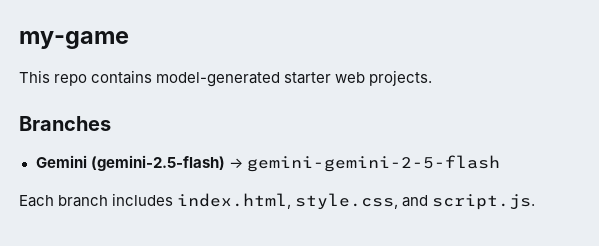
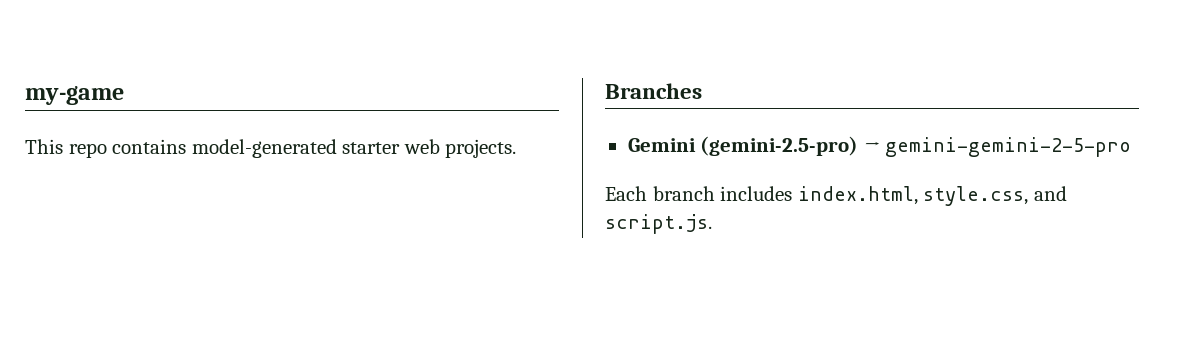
[90,155,500,172] (gemini-2.5-flash) → gemini-gemini-2-5-flash -> [700,136,1132,157] (gemini-2.5-pro) → gemini-gemini-2-5-pro

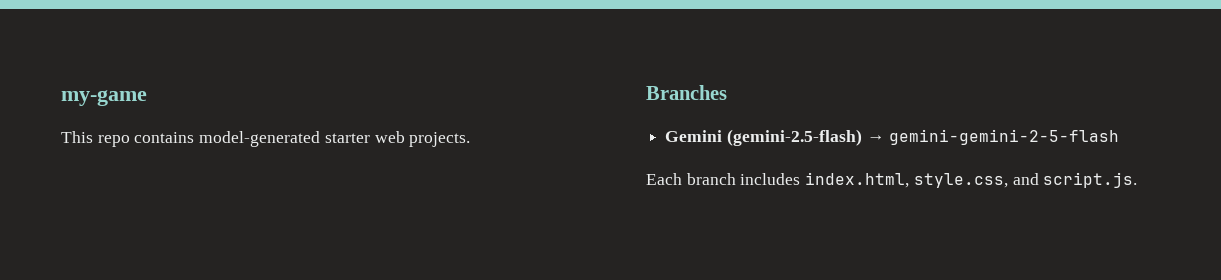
[700,136,1132,157] (gemini-2.5-pro) → gemini-gemini-2-5-pro -> [726,129,1120,146] (gemini-2.5-flash) → gemini-gemini-2-5-flash

